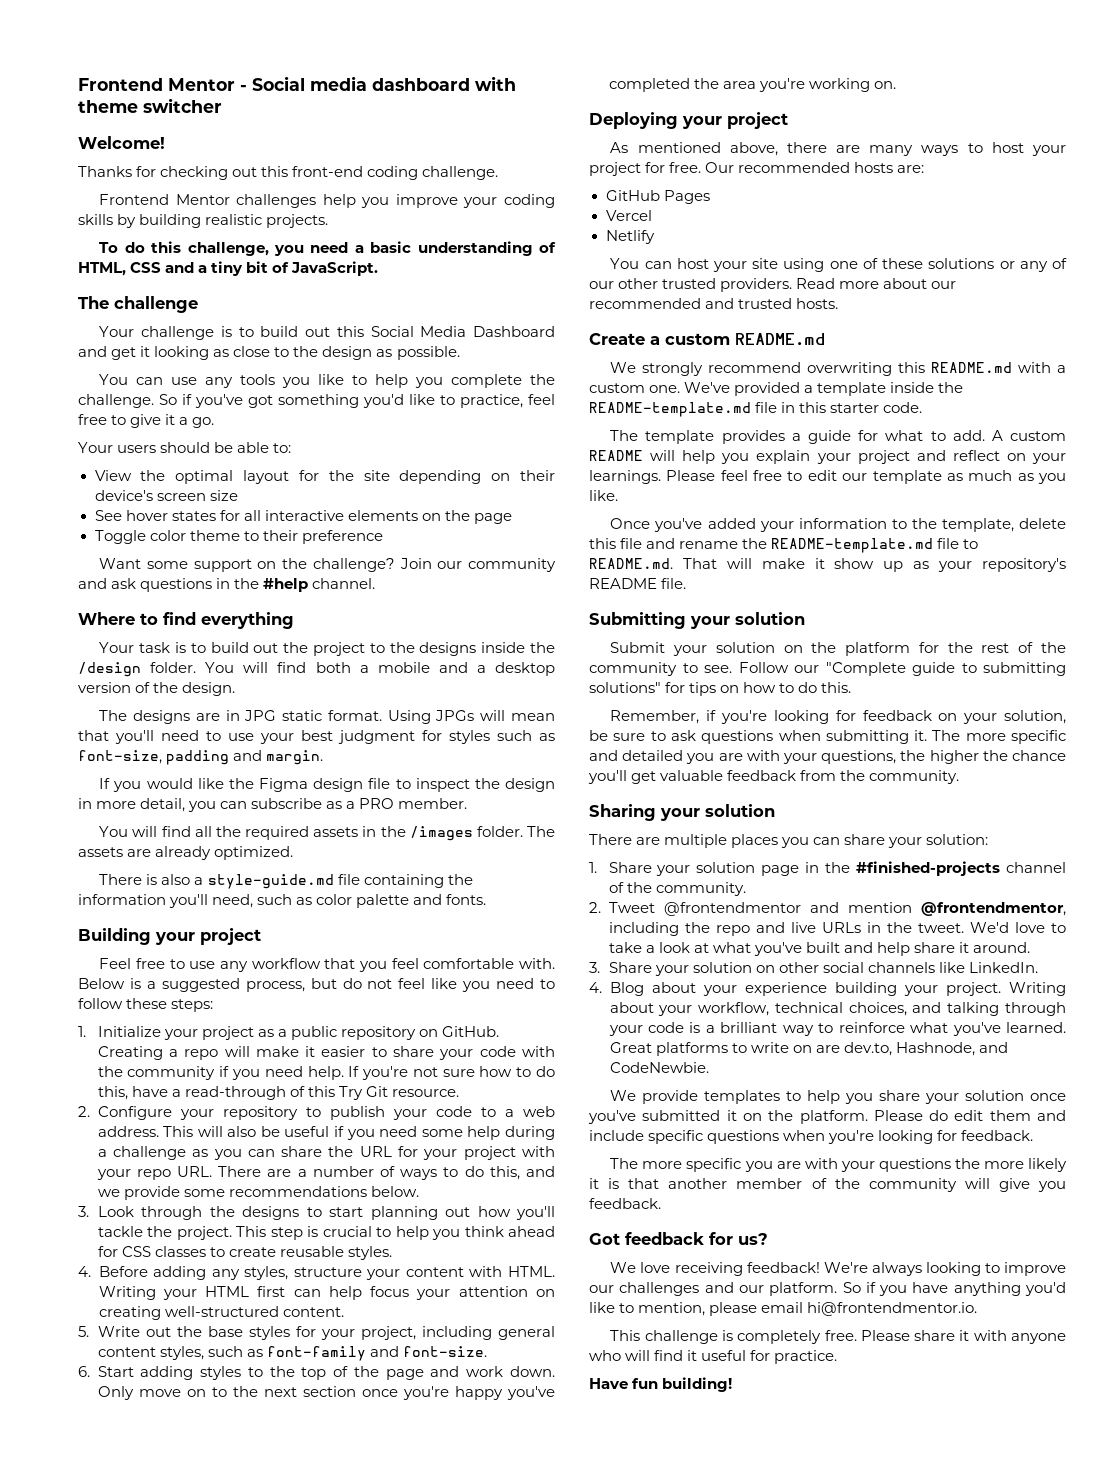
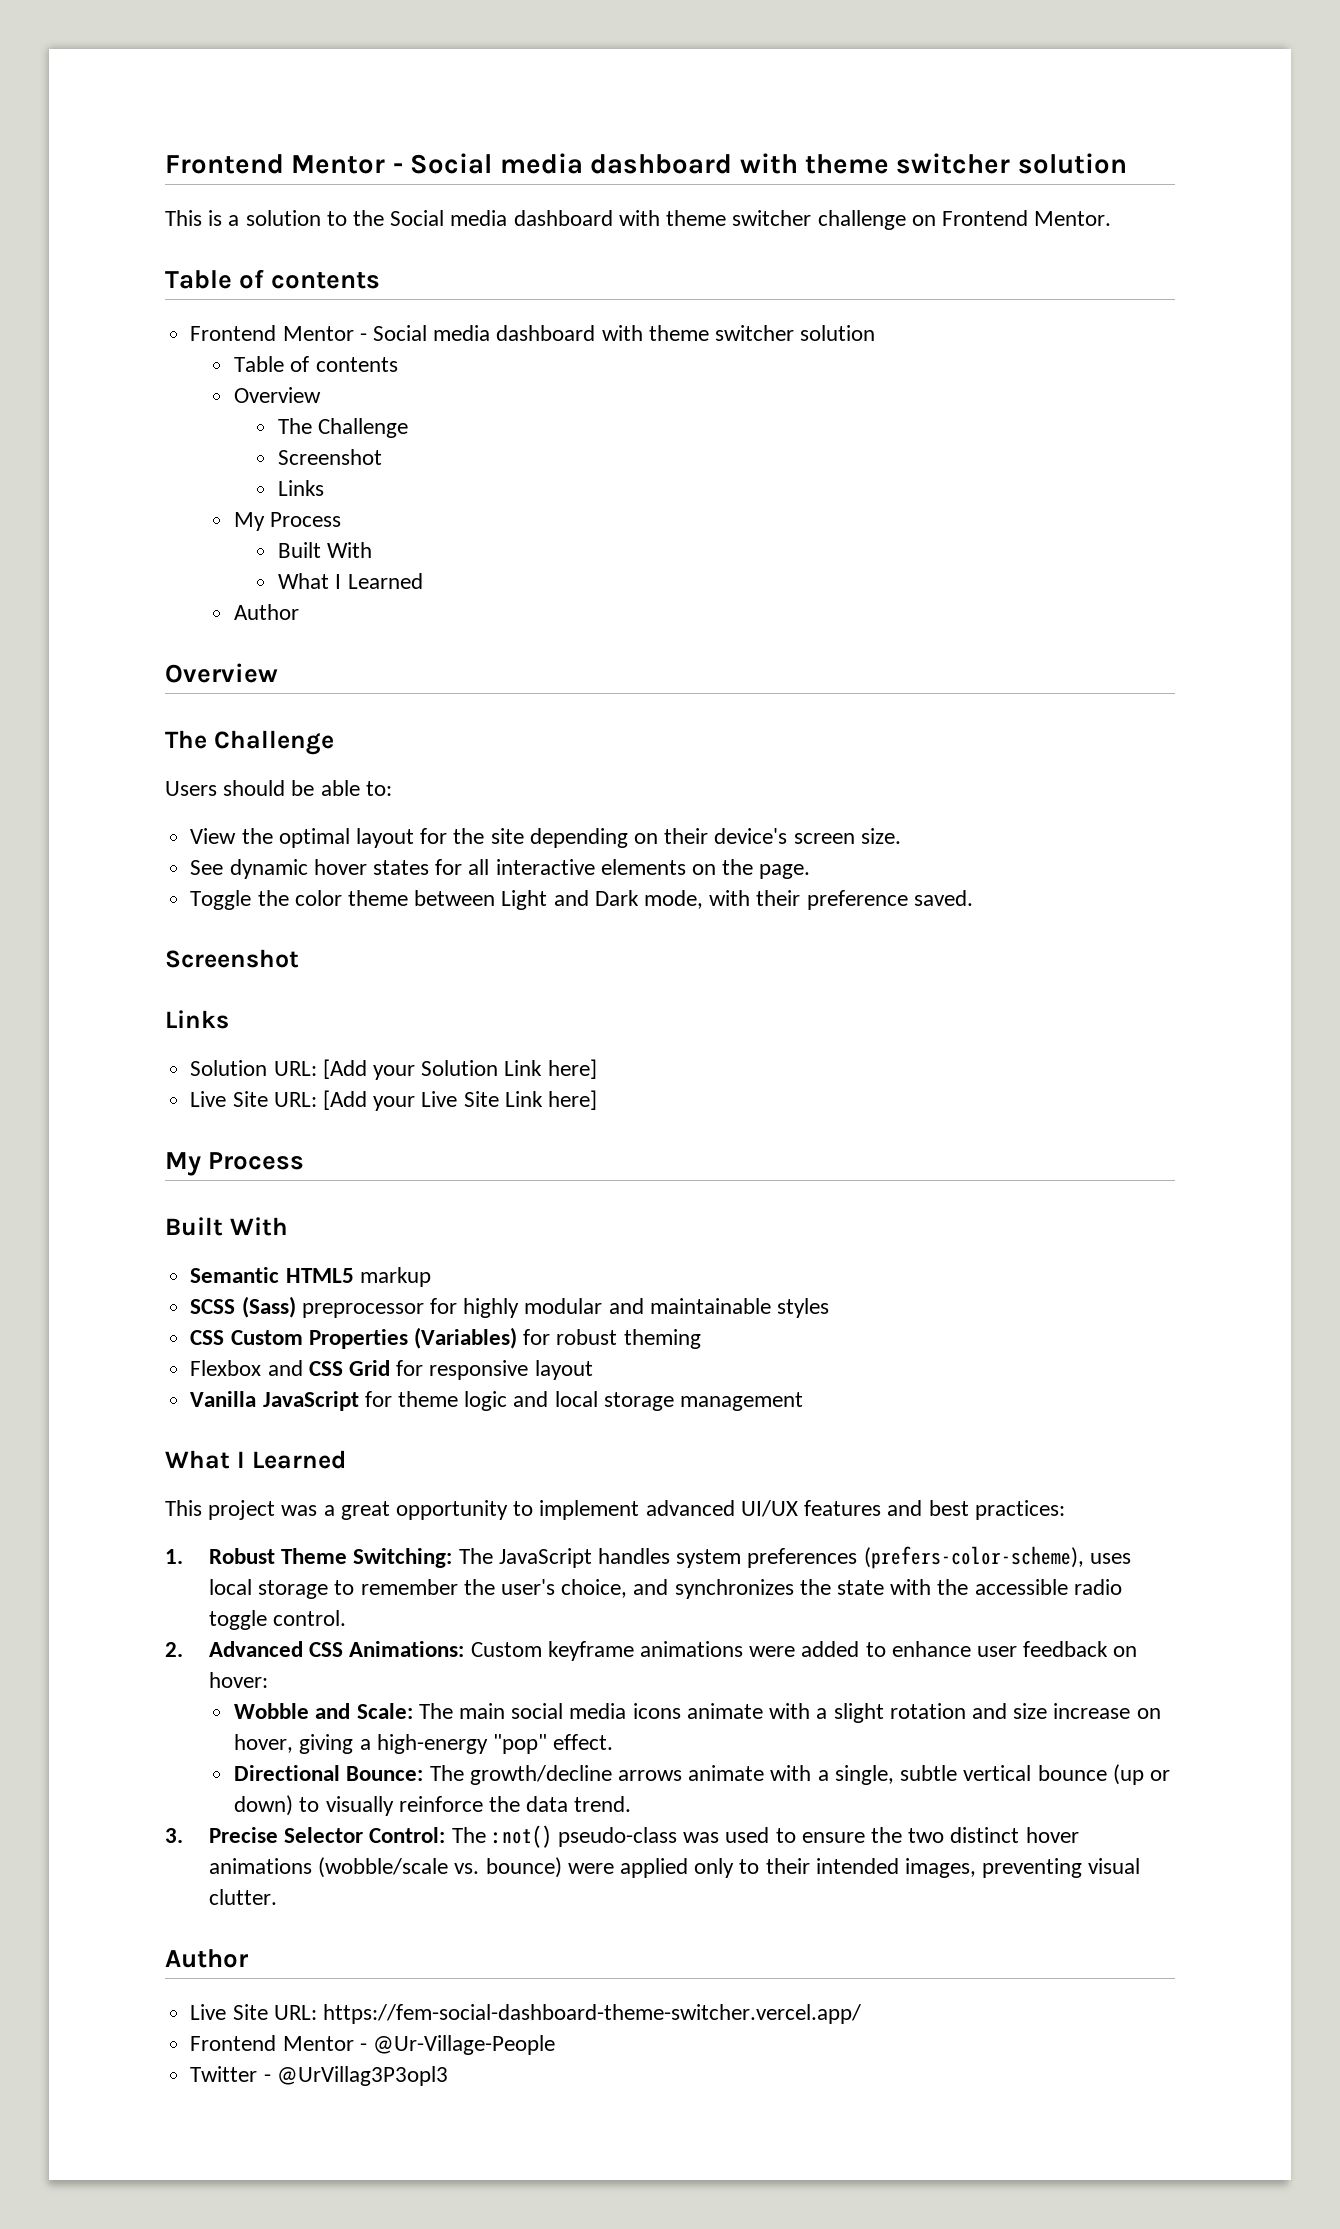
[78,76,516,91] [78,98,222,113] [78,136,165,149] [78,166,499,180] [99,194,556,208] [78,214,329,228] [99,241,556,256] [78,261,379,276] [78,296,198,313] [99,326,556,340] [78,346,460,360] [99,374,555,388] [78,394,555,408] [78,414,215,428] [78,442,157,453] Frontend Mentor - Social media dashboard with theme switcher // Welcome! // Thanks for checking out this front-end coding challenge. // Frontend Mentor challenges help you improve your coding skills by building realistic projects. // To do this challenge, you need a basic understanding of HTML, CSS and a tiny bit of JavaScript. // The challenge // Your challenge is to build out this Social Media Dashboard and get it looking as close to the design as possible. // You can use any tools you like to help you complete the challenge. So if you've got something you'd like to practice, feel free to give it a go. // Your users -> [165,153,1127,174] [165,210,1112,230] [165,269,381,289] [190,325,876,341] [234,356,398,372] [234,387,322,403] [278,418,409,438] [278,449,383,465] [278,480,325,496] [234,512,342,531] [278,542,373,558] [278,573,423,589] [234,604,300,620] [165,663,278,683] [165,730,334,755] [165,781,217,796] Frontend Mentor - Social media dashboard with theme switcher solution // This is a solution to the Social media dashboard with theme switcher challenge on Frontend Mentor. // Table of contents // Frontend Mentor - Social media dashboard with theme switcher solution // Table of contents // Overview // The Challenge // Screenshot // Links // My Process // Built With // What I Learned // Author // Overview // The Challenge // Users
[209,490,238,501] size -> [860,828,901,844] size.
(122, 515) none -> [229,859,308,879] dynamic
[473,513,512,524] page -> [759,864,811,879] page.
(146, 537) none -> [257,890,289,906] the
[243,530,383,544] [99,558,557,572] [78,578,376,592] [78,612,294,629] [99,642,555,656] [78,662,556,677] [78,682,236,696] [99,710,555,724] [78,730,555,744] [78,750,324,765] [99,778,556,792] [78,798,468,812] [99,826,556,841] [78,846,294,860] [99,874,473,889] [78,894,487,908] [78,928,261,945] [99,958,555,972] [78,978,556,992] [78,998,214,1012] [78,1026,499,1040] [97,1046,556,1060] [97,1066,556,1080] [97,1086,459,1100] [78,1106,556,1120] [97,1126,556,1140] [97,1146,555,1160] [96,1166,555,1180] [97,1186,419,1200] [78,1206,556,1220] [97,1226,555,1240] [97,1246,392,1260] [78,1266,555,1280] [98,1286,555,1300] [98,1306,344,1320] [78,1326,556,1340] [97,1346,487,1361] [78,1366,555,1380] [97,1386,556,1400] [608,78,896,92] [589,112,788,129] [610,142,1066,156] [589,162,925,176] [605,190,710,204] [605,210,652,221] [605,230,655,244] [610,258,1067,272] [589,278,957,292] [589,298,839,309] [589,333,825,346] [610,362,1066,376] [589,382,964,396] [589,402,923,417] [610,430,1066,444] [589,450,1066,464] [589,470,1066,484] [589,490,618,501] [610,518,1066,532] [589,538,979,553] [589,558,1066,572] [589,578,687,589] [589,612,805,629] [610,642,1066,656] [589,662,1066,676] [589,682,852,696] [610,710,1066,724] [589,730,1066,744] [589,750,1066,764] [588,770,960,784] [589,804,775,821] [589,834,989,848] [589,861,1066,876] [608,882,746,896] [589,902,1066,916] [608,922,1066,936] [608,942,1031,956] [589,962,1038,976] [589,982,1066,996] [609,1002,1066,1016] [608,1022,1066,1036] [609,1042,1008,1056] [609,1062,709,1073] [610,1090,1066,1104] [588,1110,1066,1124] [589,1130,1034,1144] [610,1158,1067,1172] [589,1178,1066,1192] [589,1198,661,1209] [589,1232,768,1245] [610,1262,1066,1276] [589,1282,1066,1296] [589,1302,978,1316] [610,1330,1066,1344] [589,1350,838,1364] [589,1377,733,1392] to their preference // Want some support on the challenge? Join our community and ask questions in the #help channel. // Where to find everything // Your task is to build out the project to the designs inside the /design folder. You will find both a mobile and a desktop version of the design. // The designs are in JPG static format. Using JPGs will mean that you'll need to use your best judgment for styles such as font-size, padding and margin. // If you would like the Figma design file to inspect the design in more detail, you can subscribe as a PRO member. // You will find all the required assets in the /images folder. The assets are already optimized. // There is also a style-guide.md file containing the information you'll need, such as color palette and fonts. // Building your project // Feel free to use any workflow that you feel comfortable with. Below is a suggested process, but do not feel like you need to follow these steps: // 1. Initialize your project as a public repository on GitHub. Creating a repo will make it easier to share your code with the community if you need help. If you're not sure how to do this, have a read-through of this Try Git resource. // 2. Configure your repository to publish your code to a web address. This will also be useful if you need some help during a challenge as you can share the URL for your project with your repo URL. There are a number of ways to do this, and we provide some recommendations below. // 3. Look through the designs to start planning out how you'll tackle the project. This step is crucial to help you think ahead for CSS classes to create reusable styles. // 4. Before adding any styles, structure your content with HTML. Writing your HTML first can help focus your attention on creating well-structured content. // 5. Write out the base styles for your project, including general content styles, such as font-family and font-size. // 6. Start adding styles to the top of the page and work down. Only move on to the next section once you're happy you've completed the area you're working on. // Deploying your project // As mentioned above, there are many ways to host your project for free. Our recommended hosts are: // GitHub Pages // Vercel // Netlify // You can host your site using one of these solutions or any of our other trusted providers. Read more about our recommended and trusted hosts. // Create a custom README.md // We strongly recommend overwriting this README.md with a custom one. We've provided a template inside the README-template.md file in this starter code. // The template provides a guide for what to add. A custom README will help you explain your project and reflect on your learnings. Please feel free to edit our template as much as you like. // Once you've added your information to the template, delete this file and rename the README-template.md file to README.md. That will make it show up as your repository's README file. // Submitting your solution // Submit your solution on the platform for the rest of the community to see. Follow our "Complete guide to submitting solutions" for tips on how to do this. // Remember, if you're looking for feedback on your solution, be sure to ask questions when submitting it. The more specific and detailed you are with your questions, the higher the chance you'll get valuable feedback from the community. // Sharing your solution // There are multiple places you can share your solution: // 1. Share your solution page in the #finished-projects channel of the community. // 2. Tweet @frontendmentor and mention @frontendmentor, including the repo and live URLs in the tweet. We'd love to take a look at what you've built and help share it around. // 3. Share your solution on other social channels like LinkedIn. // 4. Blog about your experience building your project. Writing about your workflow, technical choices, and talking through your code is a brilliant way to reinforce what you've learned. Great platforms to write on are dev.to, Hashnode, and CodeNewbie. // We provide templates to help you share your solution once you've submitted it on the platform. Please do edit them and include specific questions when you're looking for feedback. // The more specific you are with your questions the more likely it is that another member of the community will give you feedback. // Got feedback for us? // We love receiving feedback! We're always looking to improve our challenges and our platform. So if you have anything you'd like to mention, please email hi@frontendmentor.io. // This challenge is completely free. Please share it with anyone who will find it useful for practice. // Have fun building! -> [414,890,973,910] [165,949,299,968] [165,1010,229,1029] [190,1059,597,1080] [190,1090,597,1111] [165,1152,305,1176] [165,1217,288,1236] [190,1267,431,1287] [190,1296,829,1318] [190,1327,701,1349] [190,1360,593,1380] [190,1391,803,1411] [165,1450,346,1469] [165,1500,1065,1520] [165,1546,1131,1569] [208,1579,1122,1599] [208,1610,347,1630] [165,1641,1138,1661] [208,1672,268,1688] [234,1703,1161,1723] [234,1734,614,1754] [234,1764,1170,1785] [234,1795,632,1816] [165,1825,1079,1848] [208,1857,1141,1878] [208,1889,277,1905] [165,1949,249,1968] [190,2004,861,2024] [190,2035,555,2055] [190,2066,448,2086] between Light and Dark mode, with their preference saved. // Screenshot // Links // Solution URL: [Add your Solution Link here] // Live Site URL: [Add your Live Site Link here] // My Process // Built With // Semantic HTML5 markup // SCSS (Sass) preprocessor for highly modular and maintainable styles // CSS Custom Properties (Variables) for robust theming // Flexbox and CSS Grid for responsive layout // Vanilla JavaScript for theme logic and local storage management // What I Learned // This project was a great opportunity to implement advanced UI/UX features and best practices: // 1. Robust Theme Switching: The JavaScript handles system preferences (prefers-color-scheme), uses local storage to remember the user's choice, and synchronizes the state with the accessible radio toggle control. // 2. Advanced CSS Animations: Custom keyframe animations were added to enhance user feedback on hover: // Wobble and Scale: The main social media icons animate with a slight rotation and size increase on hover, giving a high-energy "pop" effect. // Directional Bounce: The growth/decline arrows animate with a single, subtle vertical bounce (up or down) to visually reinforce the data trend. // 3. Precise Selector Control: The :not() pseudo-class was used to ensure the two distinct hover animations (wobble/scale vs. bounce) were applied only to their intended images, preventing visual clutter. // Author // Live Site URL: https://fem-social-dashboard-theme-switcher.vercel.app/ // Frontend Mentor - @Ur-Village-People // Twitter - @UrVillag3P3opl3

